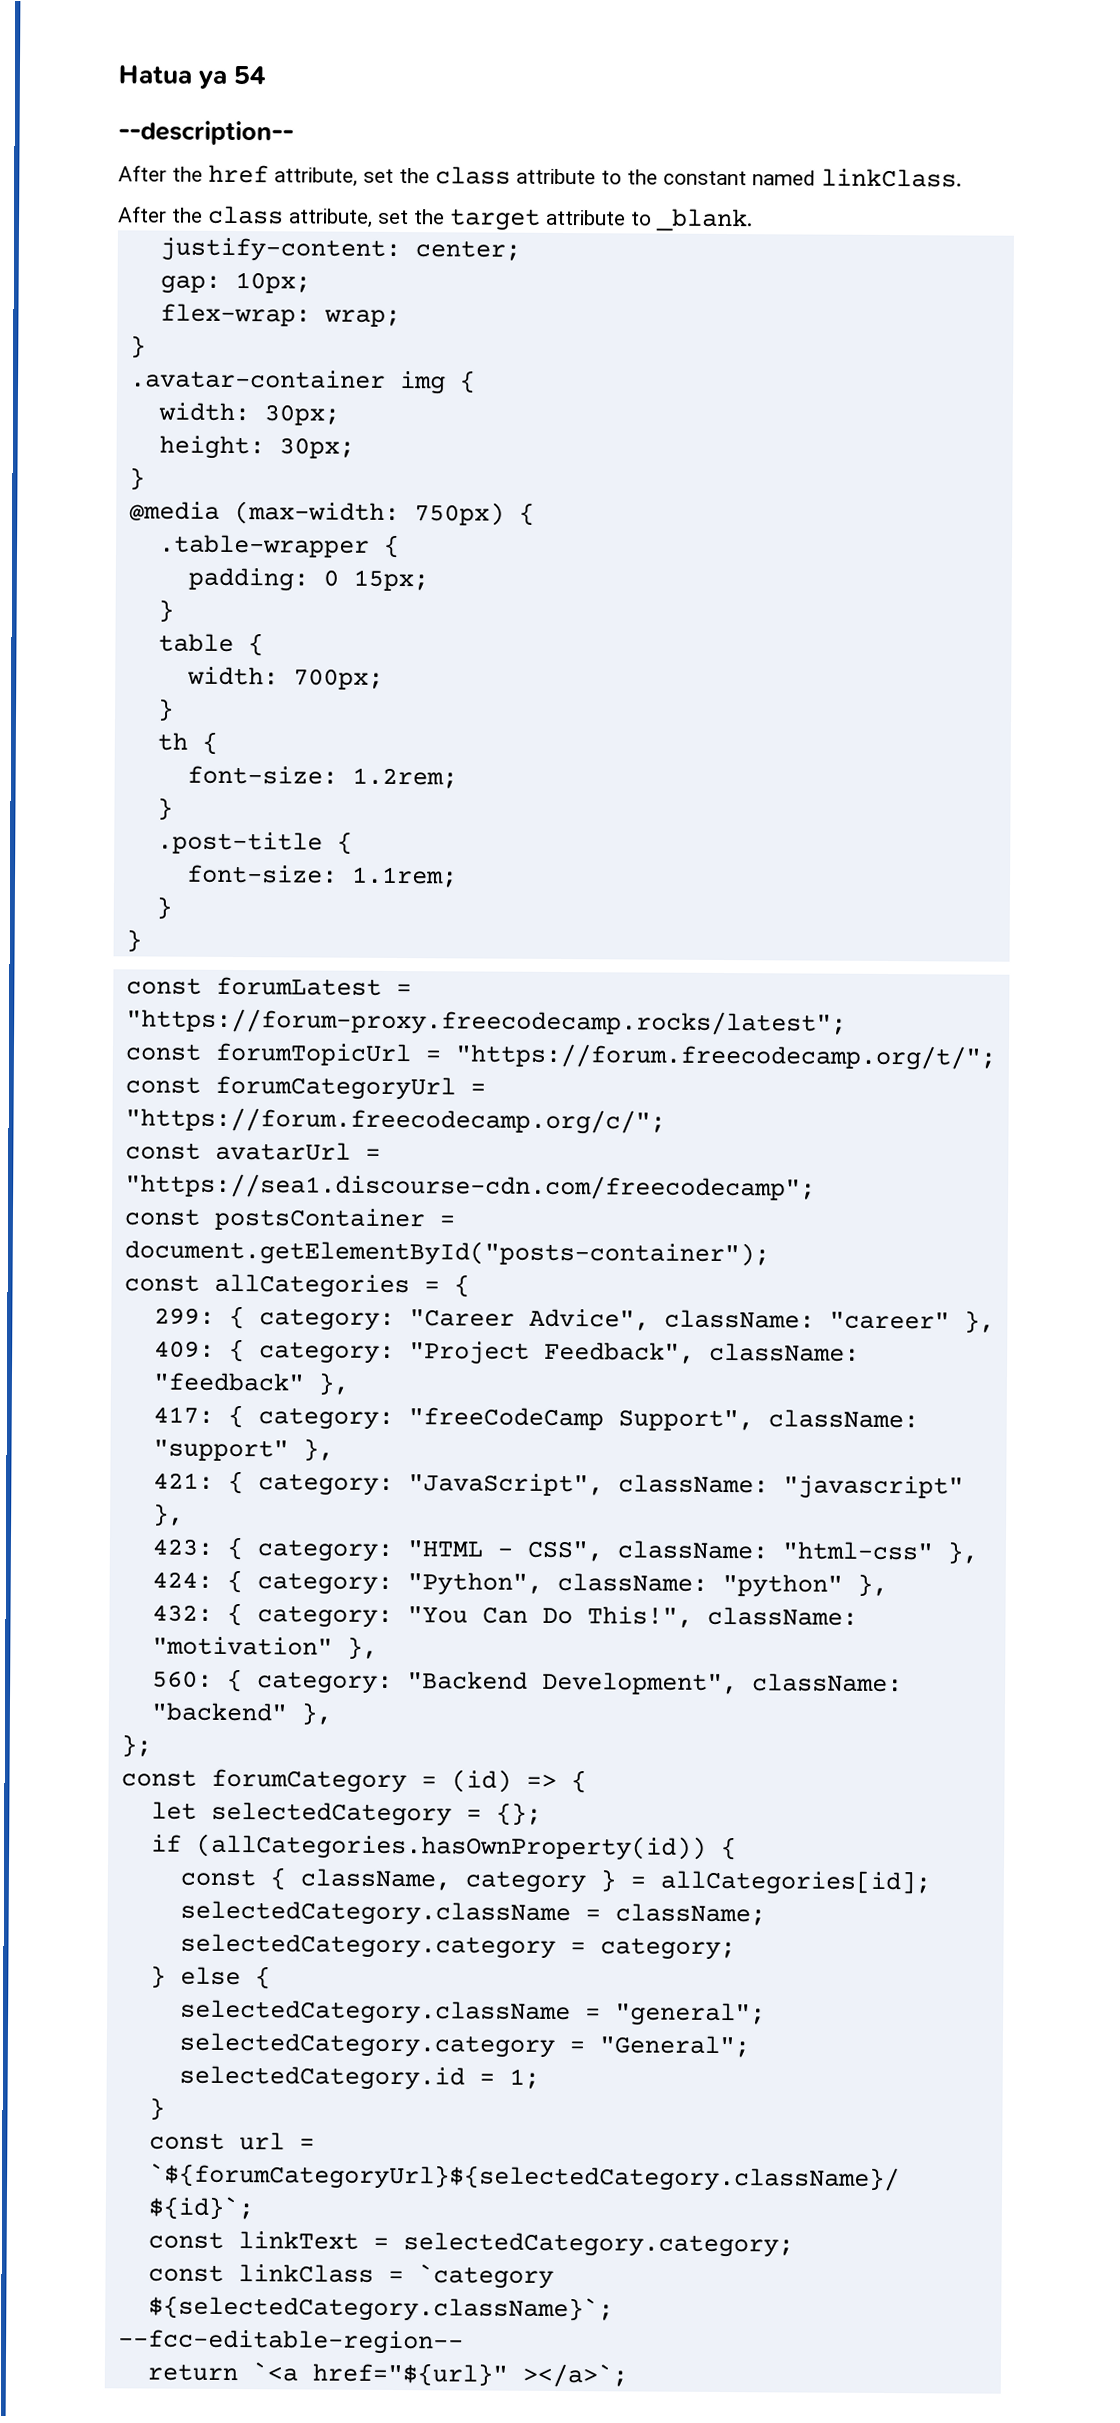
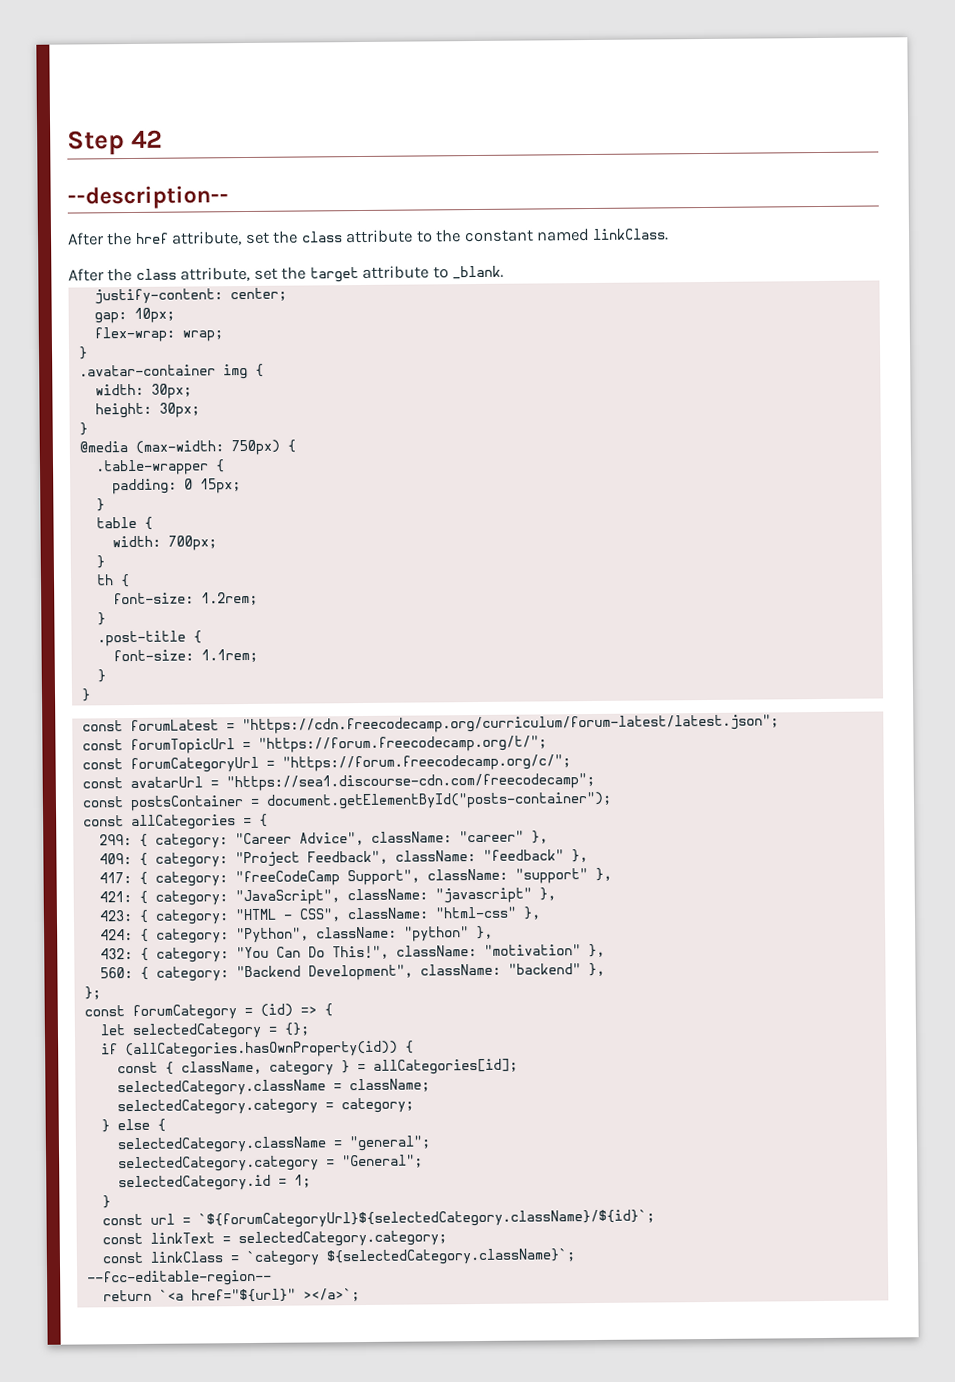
[118,65,267,89] Hatua ya 54 -> [67,129,164,156] Step 42
[125,1008,847,1037] "https://forum-proxy.freecodecamp.rocks/latest"; -> [241,714,779,735] "https://cdn.freecodecamp.org/curriculum/forum-latest/latest.json";

